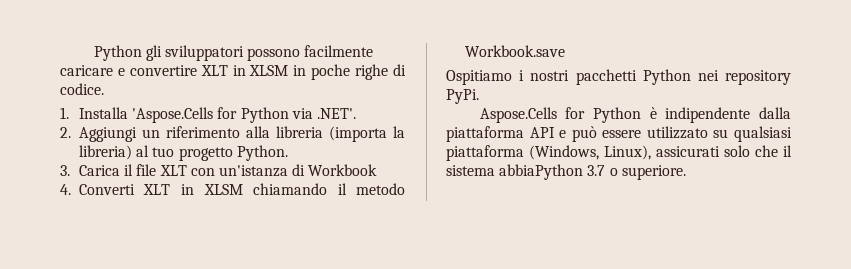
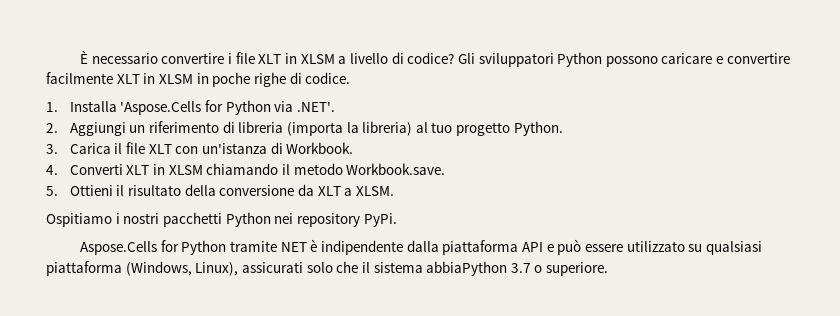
[93,45,374,61] Python gli sviluppatori possono facilmente -> [80,50,658,67] È necessario convertire i file XLT in XLSM a livello di codice? Gli sviluppatori Python possono
(197, 70) none -> [46,72,113,84] facilmente
[245,126,270,138] alla -> [222,121,235,133] di
[308,164,378,176] Workbook -> [286,142,354,154] Workbook.
[464,45,565,57] Workbook.save -> [346,163,446,175] [46,184,394,196] Workbook.save. // 5. Ottieni il risultato della conversione da XLT a XLSM.
(641, 115) none -> [230,241,307,252] tramite NET

